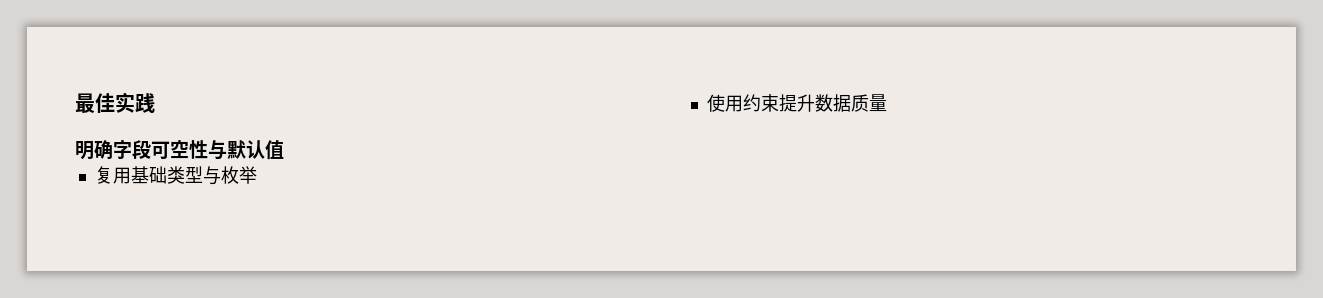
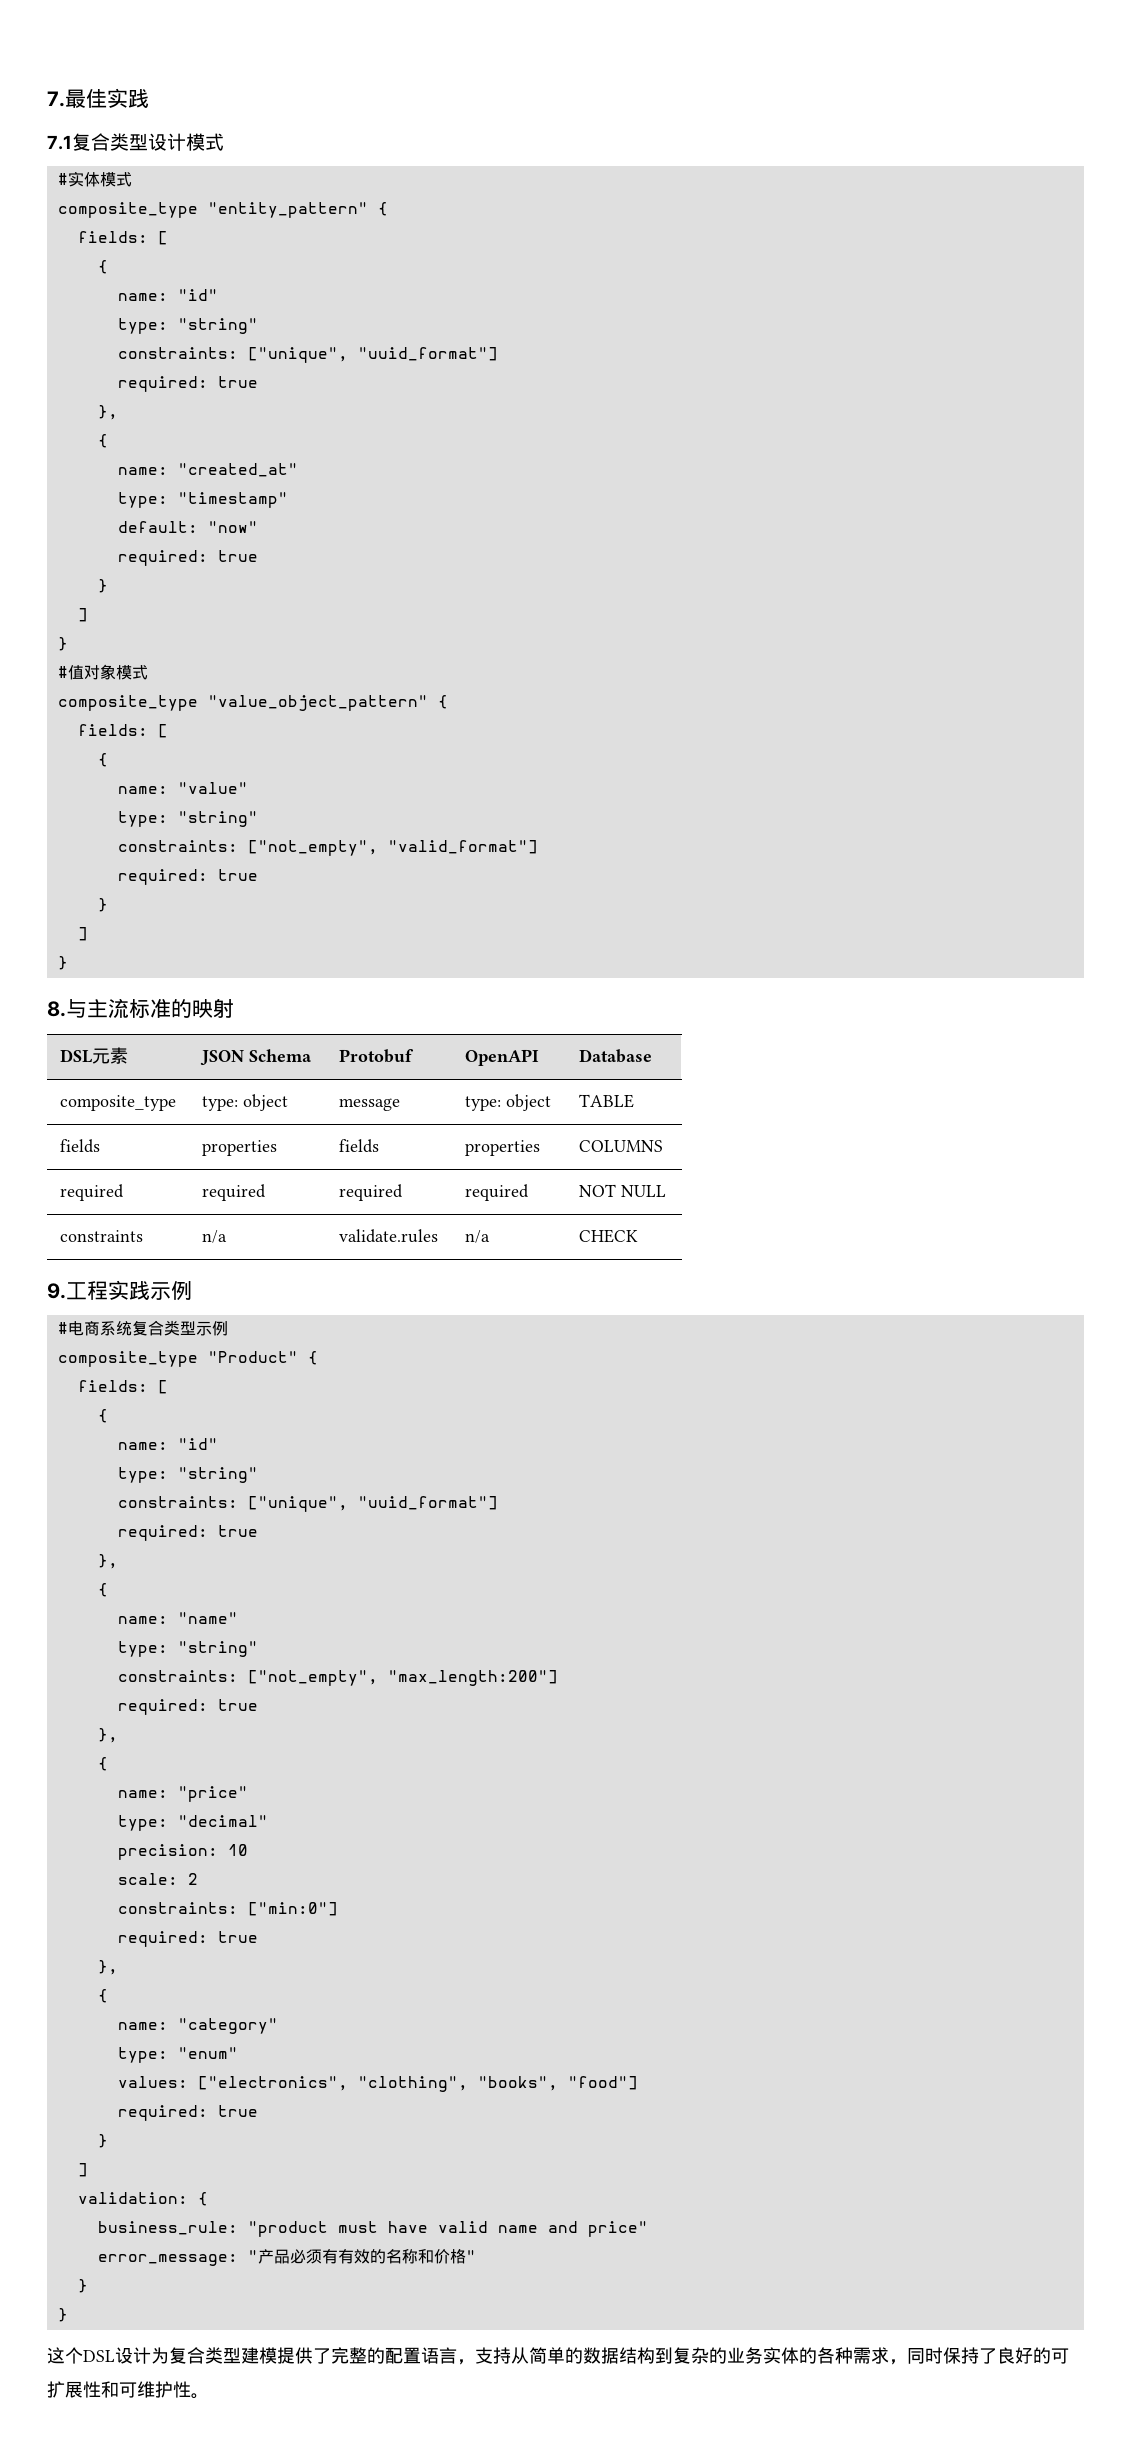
(75, 103) none -> [47,91,65,107] 7.
[75,140,284,160] [94,166,257,185] [706,94,887,112] 明确字段可空性与默认值 // 复用基础类型与枚举 // 使用约束提升数据质量 -> [47,133,224,151] [57,171,132,187] [57,202,388,218] [77,231,168,245] [97,260,108,274] [117,289,218,301] [117,318,258,334] [117,347,498,363] [117,376,258,392] [97,405,118,420] [97,434,108,448] [117,463,298,477] [117,492,288,508] [117,521,258,533] [117,550,258,566] [97,579,108,593] [77,608,88,622] [57,637,68,651] [57,664,148,680] [57,695,448,711] [77,724,168,738] [97,753,108,767] [117,782,248,794] [117,811,258,827] [117,840,538,856] [117,869,258,885] [97,898,108,912] [77,927,88,941] [57,956,68,970] [47,998,234,1018] [59,1047,128,1064] [199,1049,312,1066] [338,1049,414,1063] [464,1049,539,1066] [578,1049,652,1063] [59,1095,176,1111] [201,1094,288,1111] [338,1098,400,1111] [464,1094,551,1111] [578,1094,634,1108] [59,1139,100,1153] [201,1140,277,1156] [338,1139,379,1153] [464,1140,540,1156] [578,1140,663,1152] [59,1184,124,1201] [201,1184,266,1201] [338,1184,403,1201] [464,1184,529,1201] [578,1184,666,1197] [59,1230,143,1242] [201,1230,227,1243] [338,1229,438,1243] [464,1230,490,1243] [578,1229,638,1243] [47,1280,192,1301] [57,1320,228,1336] [57,1351,318,1367] [77,1380,168,1394] [97,1409,108,1423] [117,1438,218,1450] [117,1467,258,1483] [117,1496,498,1512] [117,1525,258,1541] [97,1554,118,1569] [97,1583,108,1597] [117,1612,238,1624] [117,1641,258,1657] [117,1670,558,1686] [117,1699,258,1715] [97,1728,118,1743] [97,1757,108,1771] [117,1786,248,1802] [117,1815,268,1831] [117,1844,248,1860] [117,1873,198,1885] [117,1902,338,1916] [117,1931,258,1947] [97,1960,118,1975] [97,1989,108,2003] [117,2018,278,2034] [117,2047,238,2063] [117,2076,638,2092] [117,2105,258,2121] [97,2134,108,2148] [77,2163,88,2177] [77,2192,208,2206] [97,2221,648,2237] [97,2249,476,2266] [77,2279,88,2293] [57,2308,68,2322] [47,2347,1069,2365] [47,2381,209,2399] 7.1复合类型设计模式 // #实体模式 // composite_type "entity_pattern" { // fields: [ // { // name: "id" // type: "string" // constraints: ["unique", "uuid_format"] // required: true // }, // { // name: "created_at" // type: "timestamp" // default: "now" // required: true // } // ] // } // #值对象模式 // composite_type "value_object_pattern" { // fields: [ // { // name: "value" // type: "string" // constraints: ["not_empty", "valid_format"] // required: true // } // ] // } // 8.与主流标准的映射 // DSL元素 | JSON Schema | Protobuf | OpenAPI | Database // composite_type | type: object | message | type: object | TABLE // fields | properties | fields | properties | COLUMNS // required | required | required | required | NOT NULL // constraints | n/a | validate.rules | n/a | CHECK // 9.工程实践示例 // #电商系统复合类型示例 // composite_type "Product" { // fields: [ // { // name: "id" // type: "string" // constraints: ["unique", "uuid_format"] // required: true // }, // { // name: "name" // type: "string" // constraints: ["not_empty", "max_length:200"] // required: true // }, // { // name: "price" // type: "decimal" // precision: 10 // scale: 2 // constraints: ["min:0"] // required: true // }, // { // name: "category" // type: "enum" // values: ["electronics", "clothing", "books", "food"] // required: true // } // ] // validation: { // business_rule: "product must have valid name and price" // error_message: "产品必须有有效的名称和价格" // } // } // 这个DSL设计为复合类型建模提供了完整的配置语言，支持从简单的数据结构到复杂的业务实体的各种需求，同时保持了良好的可扩展性和可维护性。

